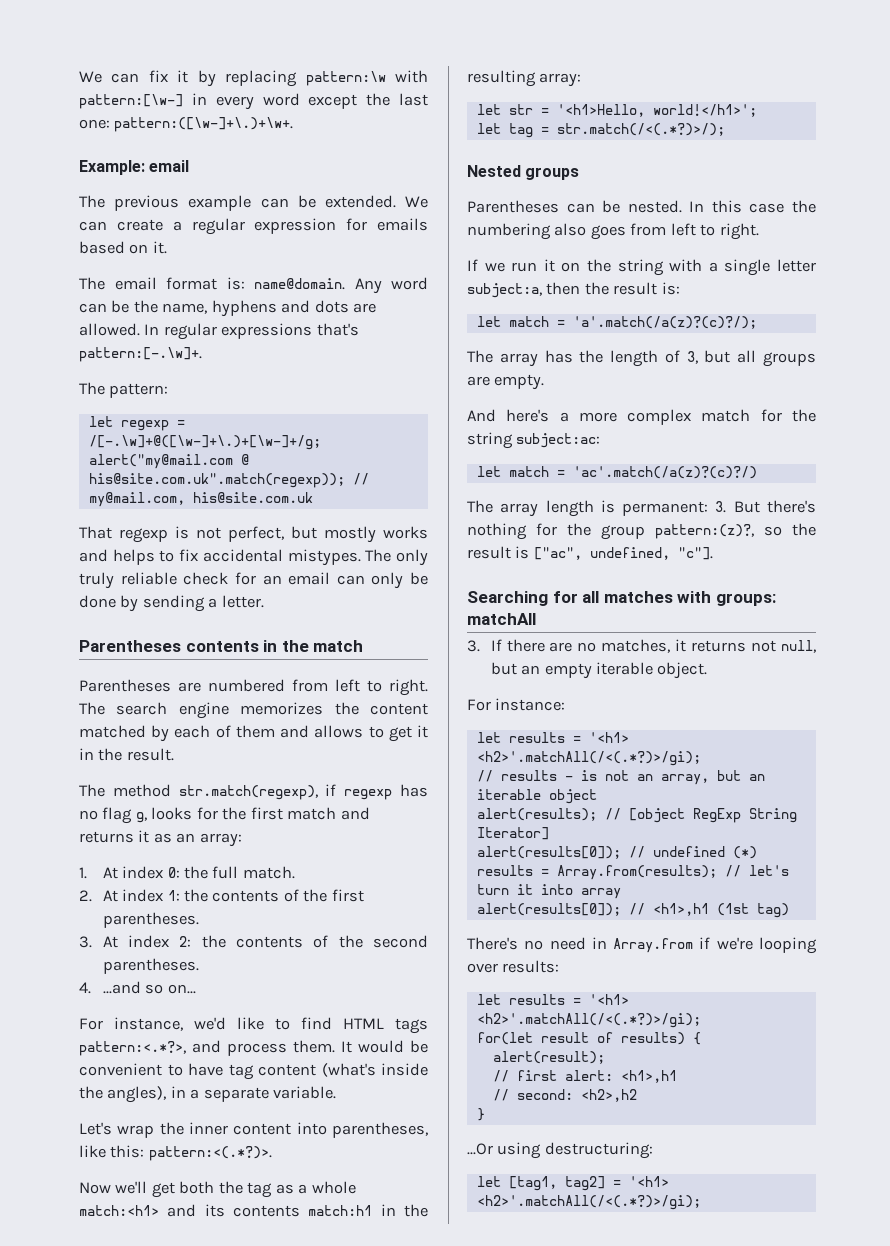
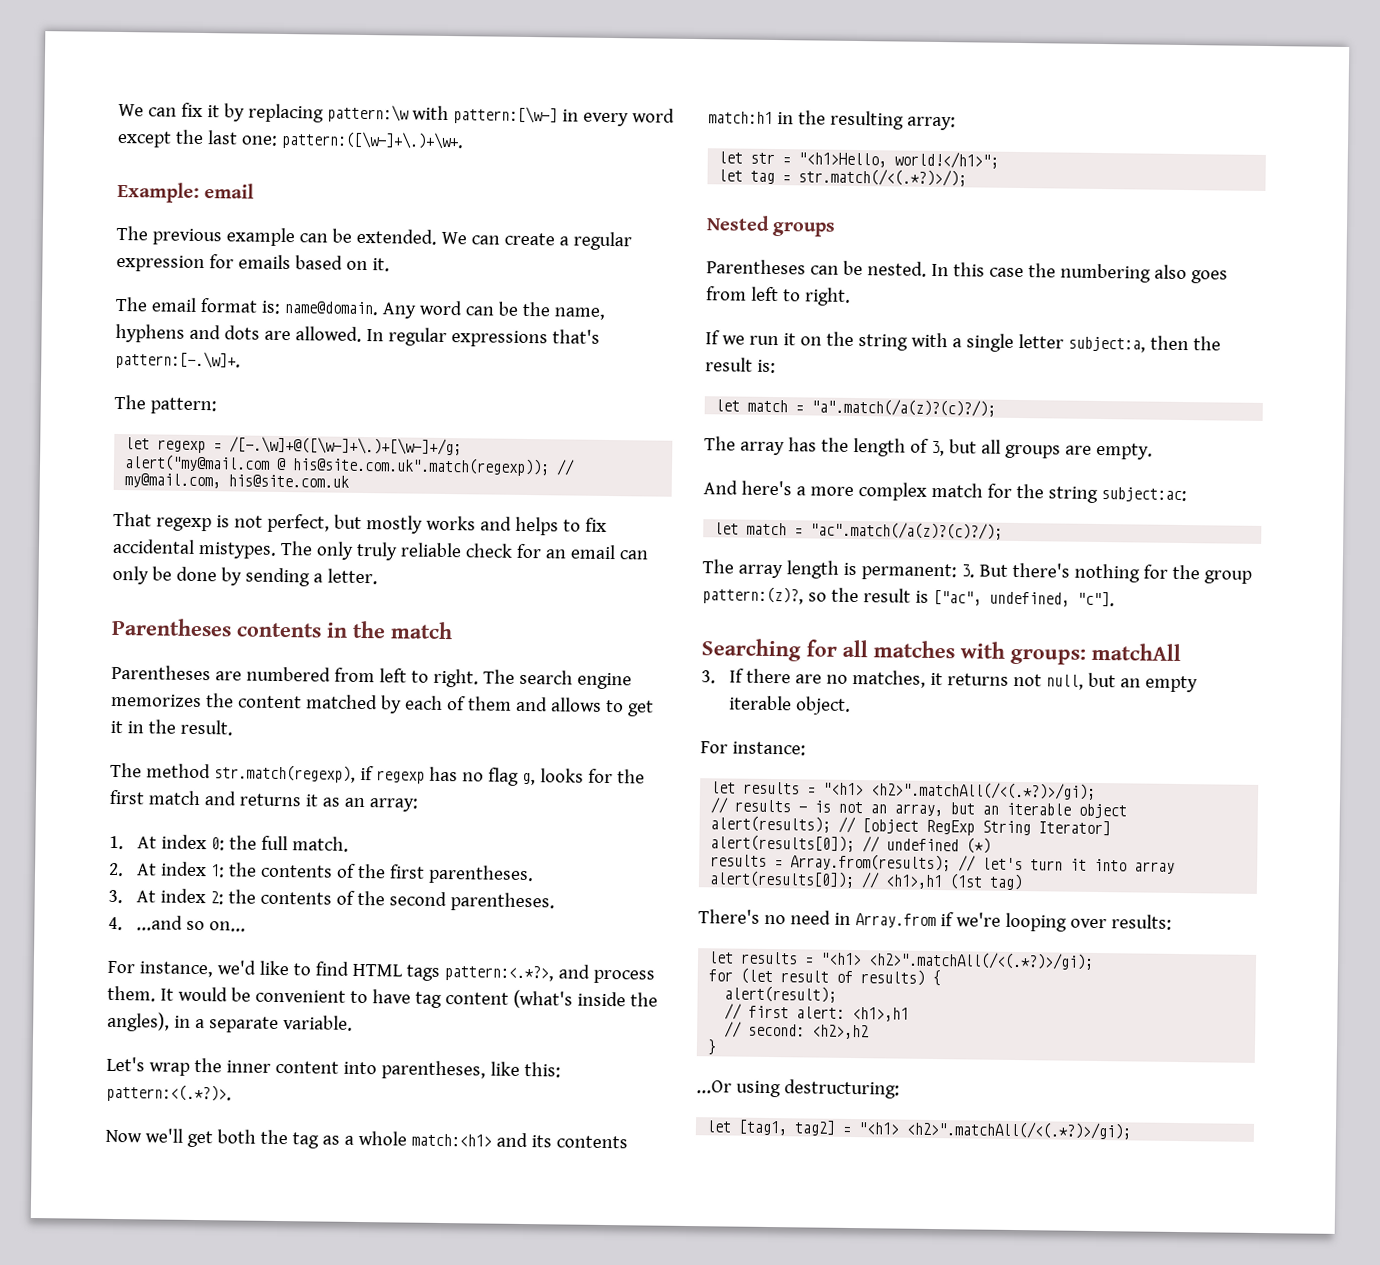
[556,104,757,117] '<h1>Hello, world!</h1>'; -> [798,151,1000,169] "<h1>Hello, world!</h1>";
[572,316,757,329] 'a'.match(/a(z)?(c)?/); -> [811,398,997,417] "a".match(/a(z)?(c)?/);
[572,466,757,479] 'ac'.match(/a(z)?(c)?/) -> [810,521,1004,540] "ac".match(/a(z)?(c)?/);
[588,732,629,743] [476,751,701,766] '<h1> <h2>'.matchAll(/<(.*?)>/gi); -> [823,781,1097,800] "<h1> <h2>".matchAll(/<(.*?)>/gi);
[588,994,629,1005] [476,1013,701,1028] [476,1032,533,1045] '<h1> <h2>'.matchAll(/<(.*?)>/gi); // for(let -> [820,951,1095,970] [708,967,774,985] "<h1> <h2>".matchAll(/<(.*?)>/gi); // for (let
[628,1176,669,1187] [476,1195,701,1210] '<h1> <h2>'.matchAll(/<(.*?)>/gi); -> [858,1120,1133,1140] "<h1> <h2>".matchAll(/<(.*?)>/gi);

